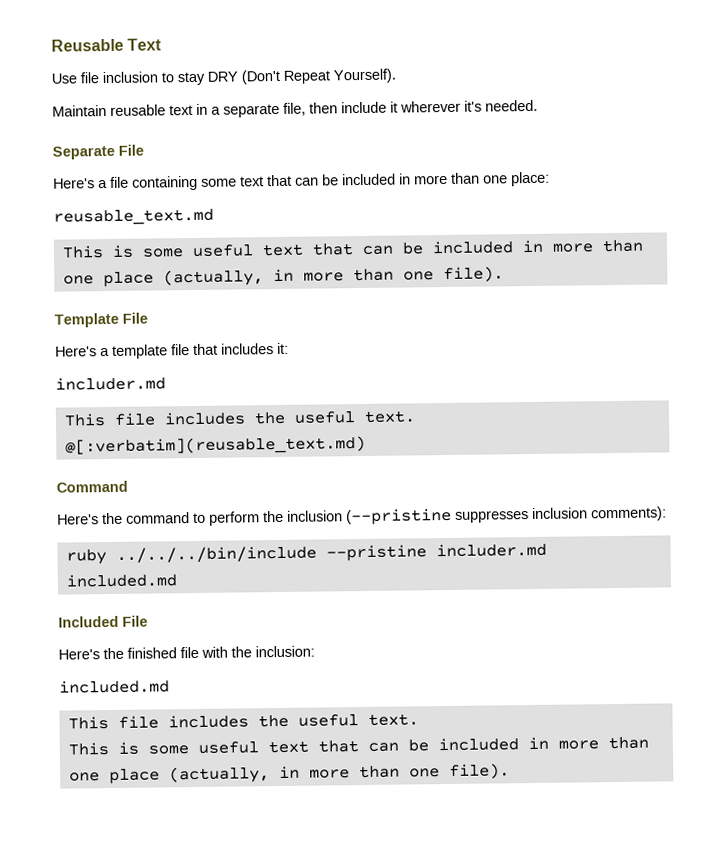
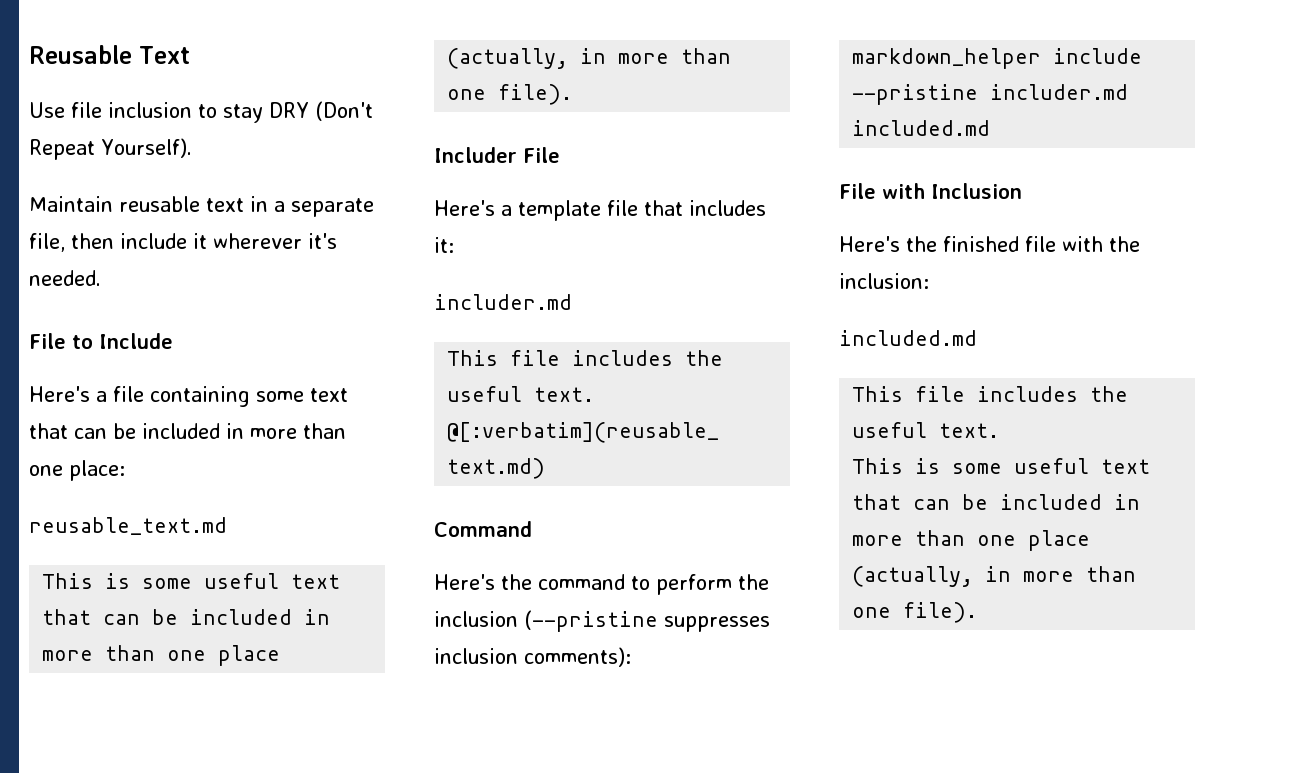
[52,144,144,160] Separate File -> [29,333,173,349] File to Include
[54,312,119,328] Template -> [434,147,517,163] Includer
[65,545,317,565] ruby ../../../bin/include -> [852,48,1143,69] markdown_helper include
[58,615,148,628] Included File -> [839,183,1022,199] File with Inclusion

